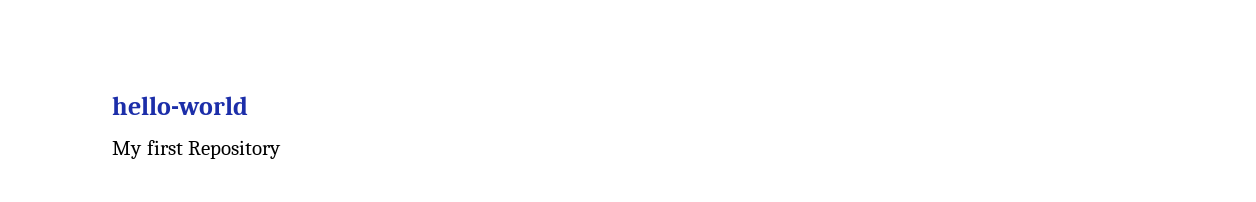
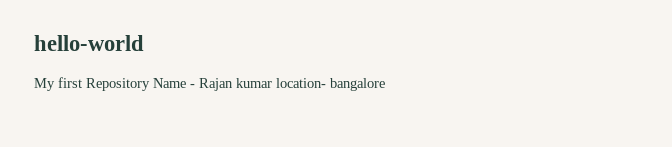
(282, 149) none -> [153,78,385,91] Name - Rajan kumar location- bangalore

